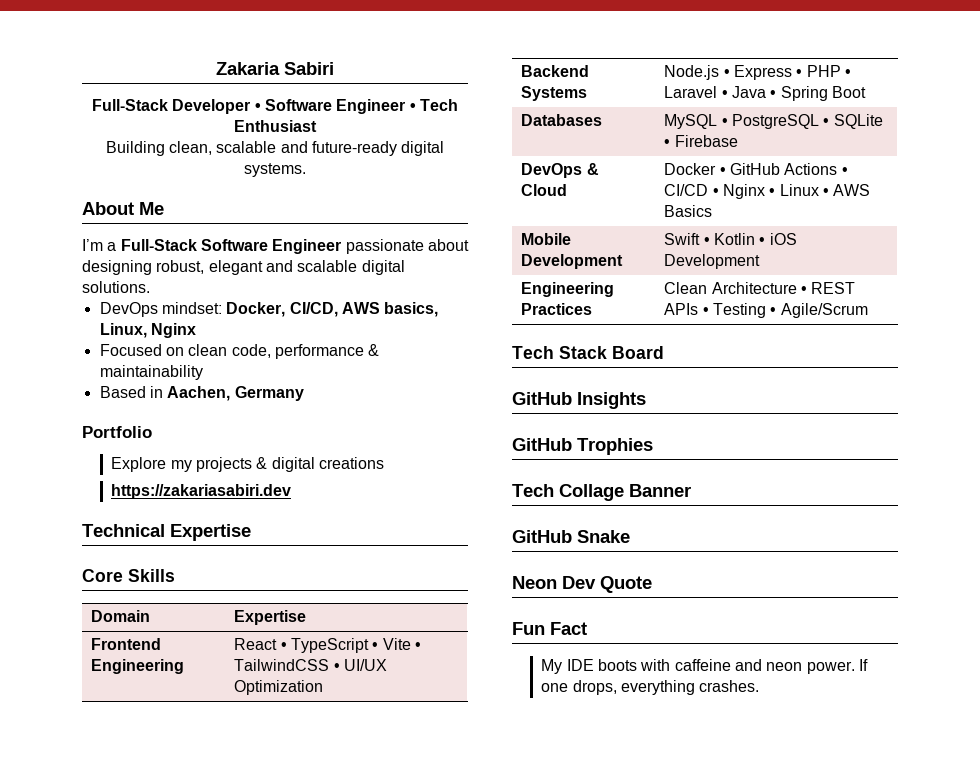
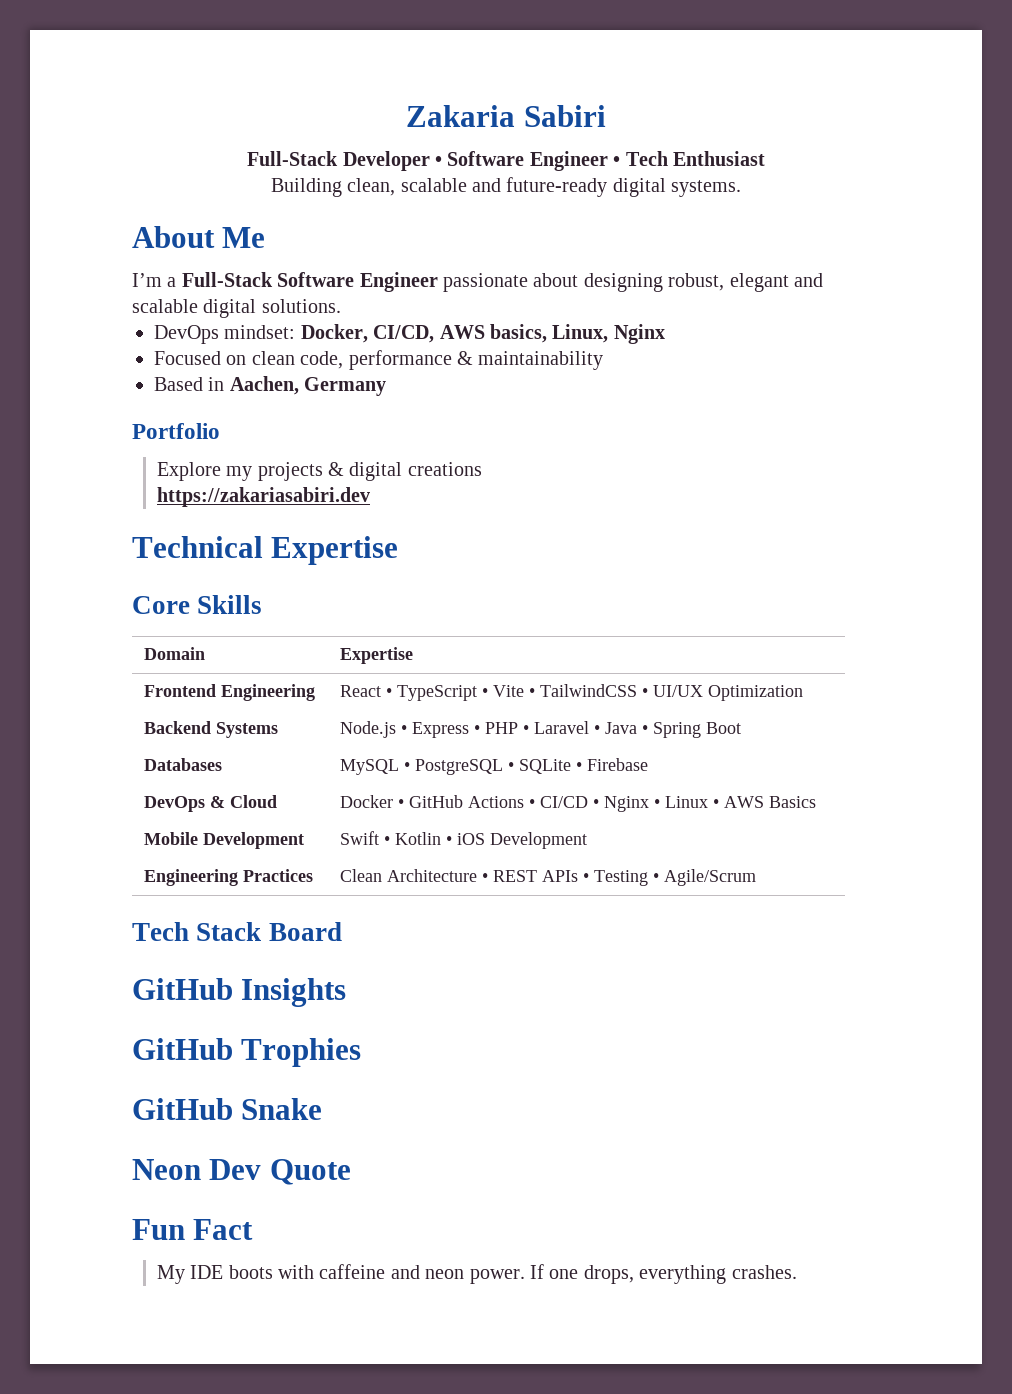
[512,484,691,501] // Tech Collage Banner -> (362, 1052) none

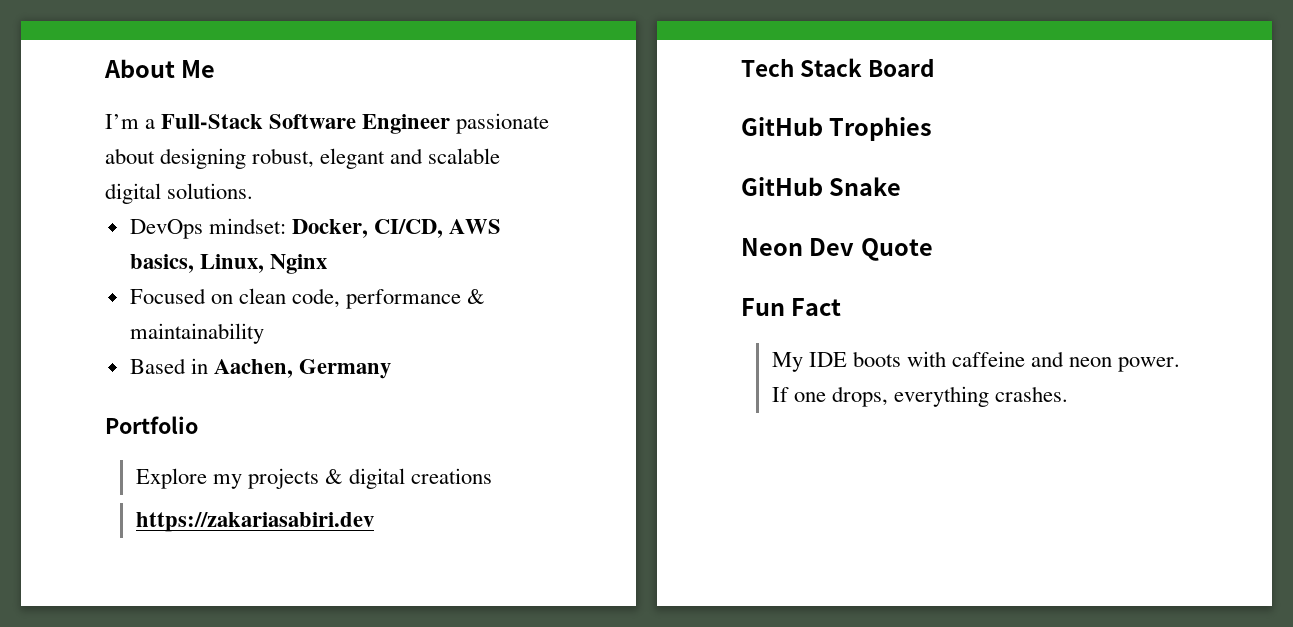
[406,105,606,127] [247,151,765,171] [270,177,742,197] Zakaria Sabiri // Full-Stack Developer • Software Engineer • Tech Enthusiast // Building clean, scalable and future-ready digital systems. // -> (104, 68) none
[132,536,399,565] [132,595,263,614] [143,647,205,660] [339,647,413,664] [143,684,315,701] [339,684,803,701] [143,721,278,738] [339,721,741,738] [143,758,222,771] [339,758,648,775] [143,795,277,812] [339,795,816,812] [143,832,304,849] [339,831,587,849] [143,869,313,886] [339,869,756,886] // Technical Expertise // Core Skills // Domain | Expertise // Frontend Engineering | React • TypeScript • Vite • TailwindCSS • UI/UX Optimization // Backend Systems | Node.js • Express • PHP • Laravel • Java • Spring Boot // Databases | MySQL • PostgreSQL • SQLite • Firebase // DevOps & Cloud | Docker • GitHub Actions • CI/CD • Nginx • Linux • AWS Basics // Mobile Development | Swift • Kotlin • iOS Development // Engineering Practices | Clean Architecture • REST APIs • Testing • Agile/Scrum -> (374, 522) none
[132,978,347,1007] // GitHub Insights -> (935, 67) none

